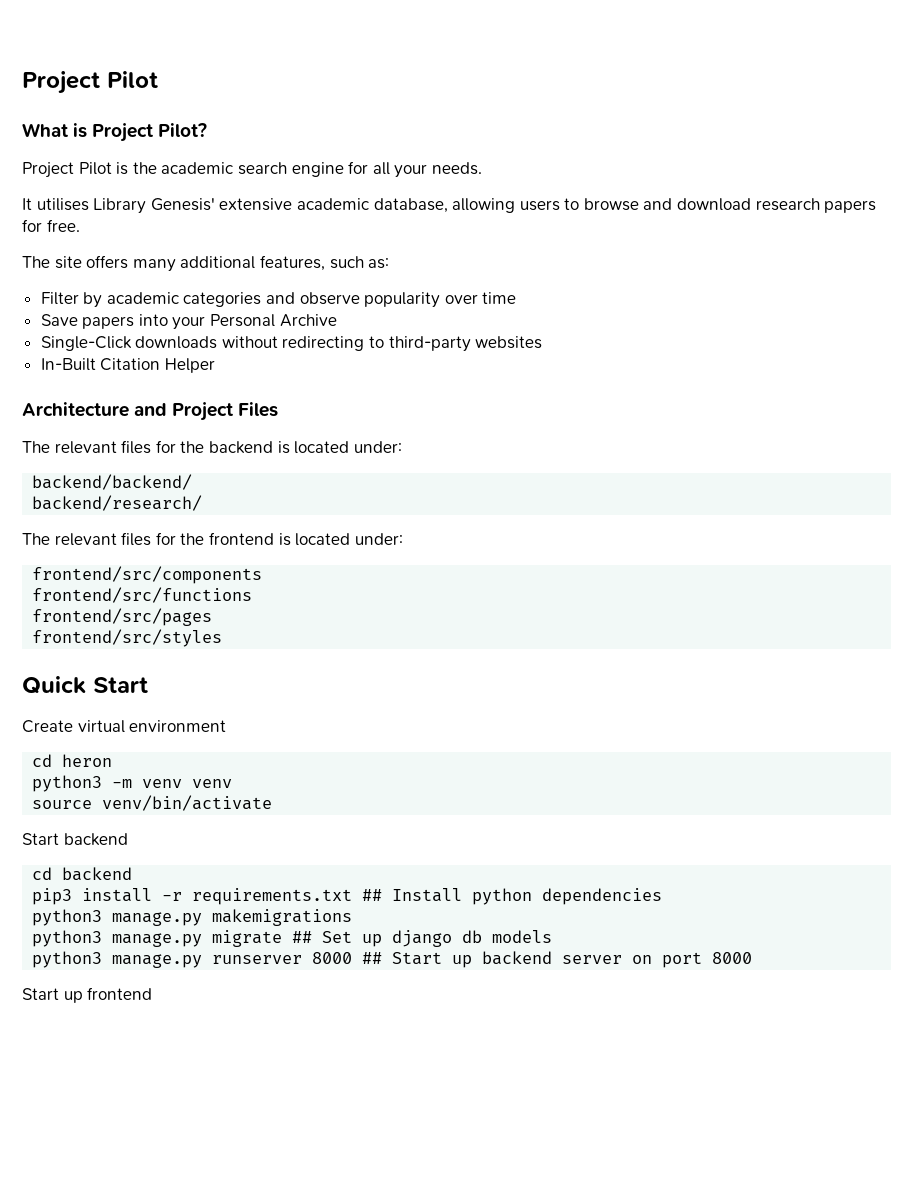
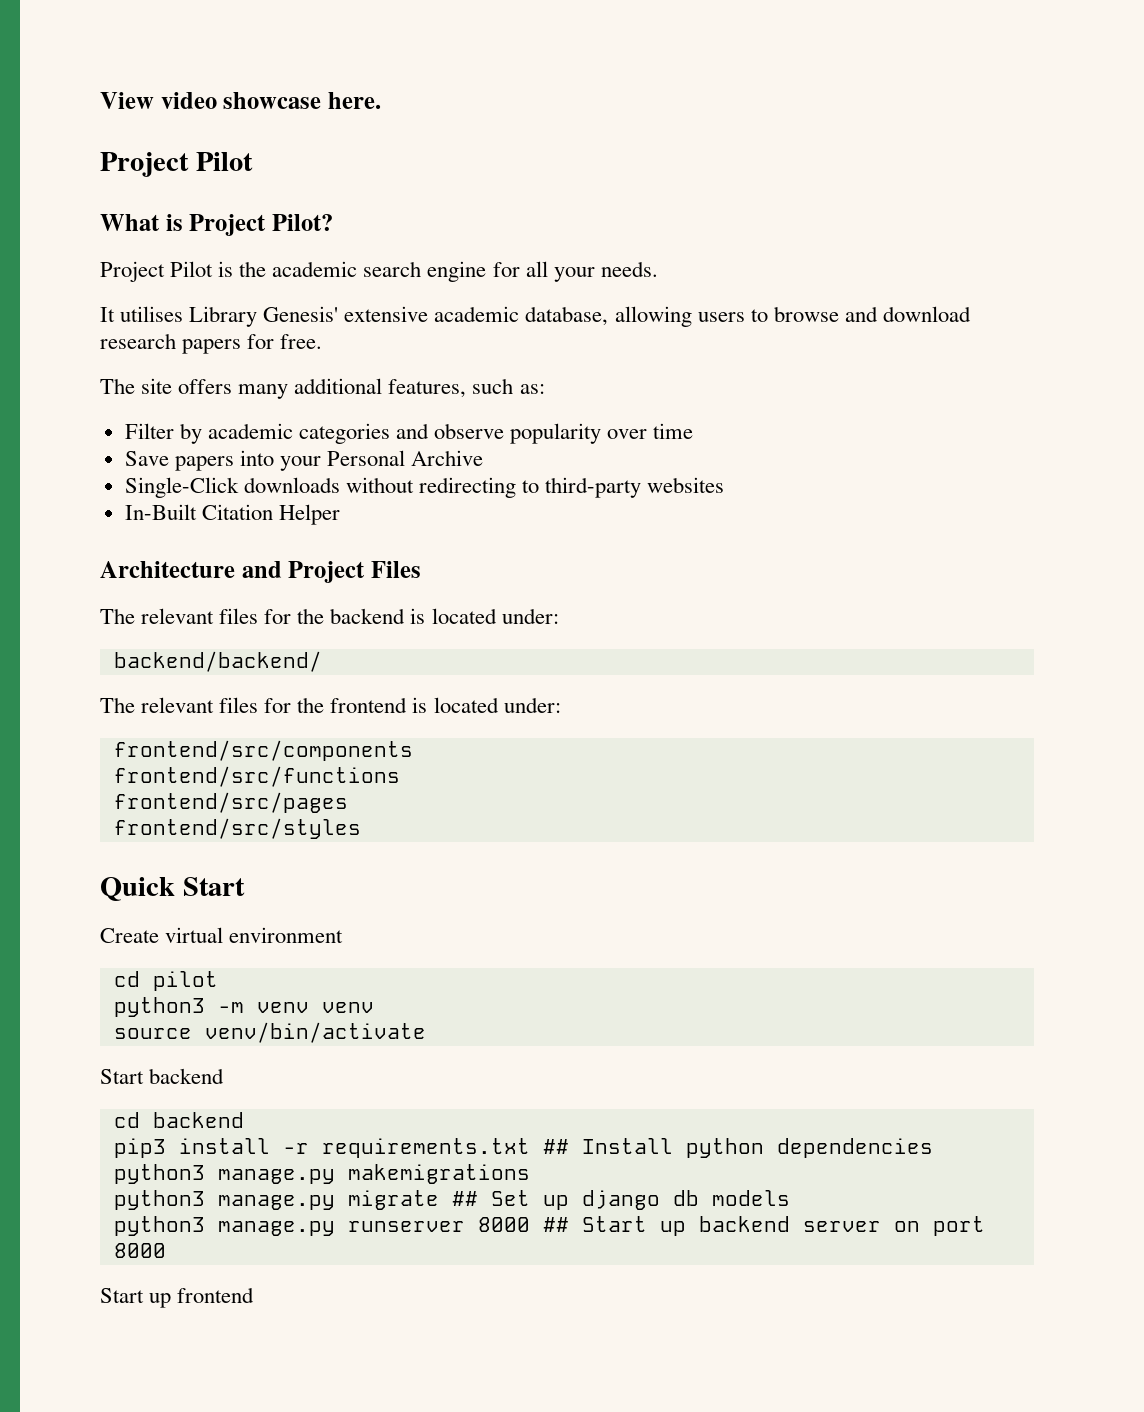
(22, 82) none -> [100,92,381,109] View video showcase here. //
[32,495,203,511] // backend/research/ -> (322, 661) none
[62,754,113,767] heron -> [152,971,218,991] pilot

